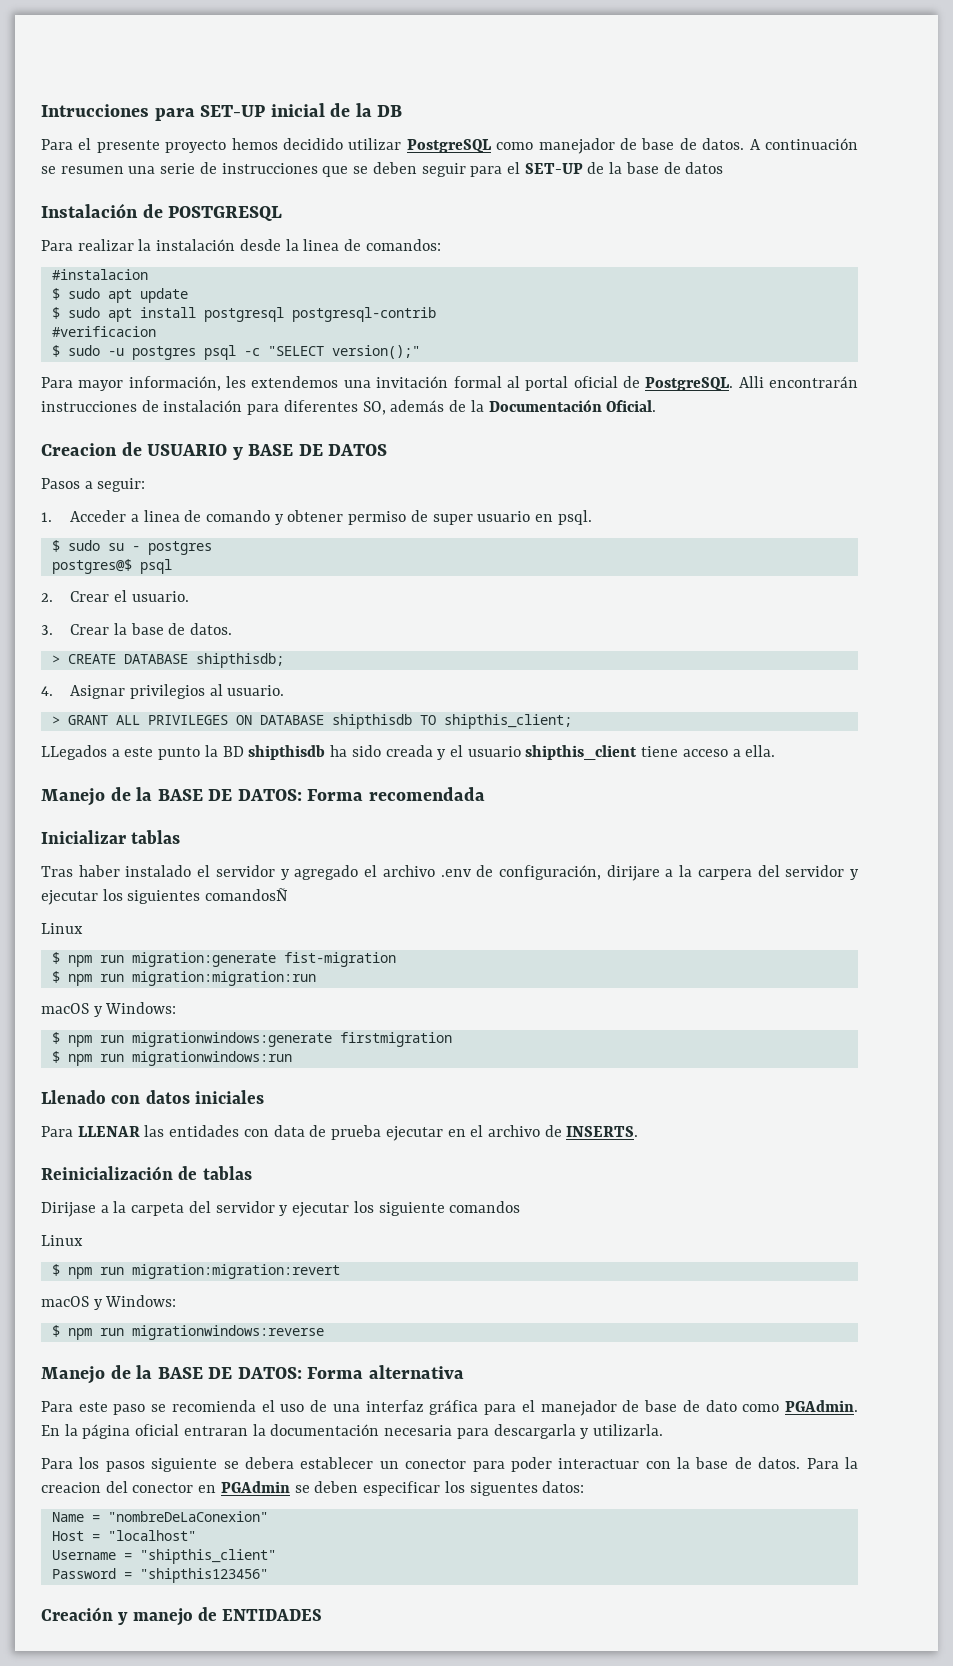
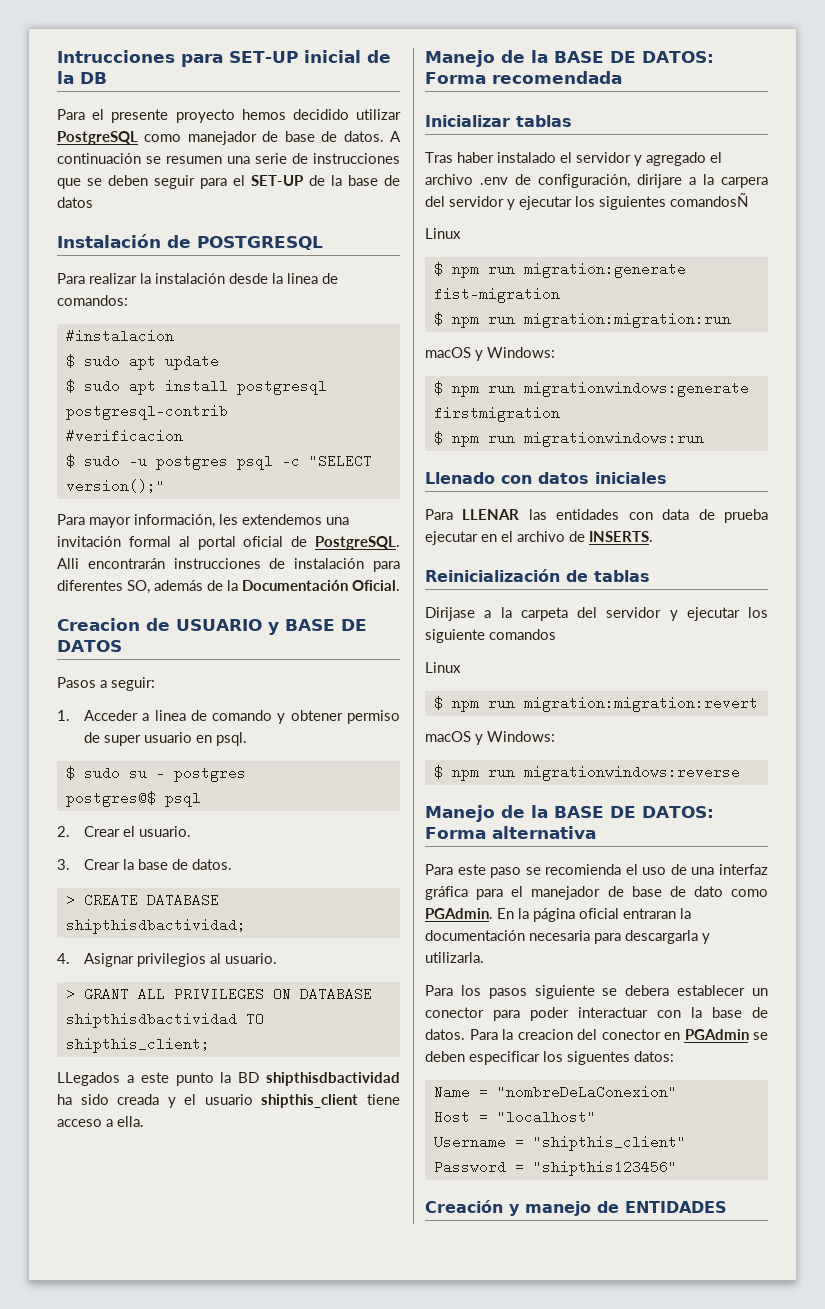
[195,653,284,668] shipthisdb; -> [65,918,246,934] shipthisdbactividad;
[331,714,412,729] shipthisdb -> [65,1012,237,1028] shipthisdbactividad
[248,745,326,760] shipthisdb -> [266,1072,400,1086] shipthisdbactividad

